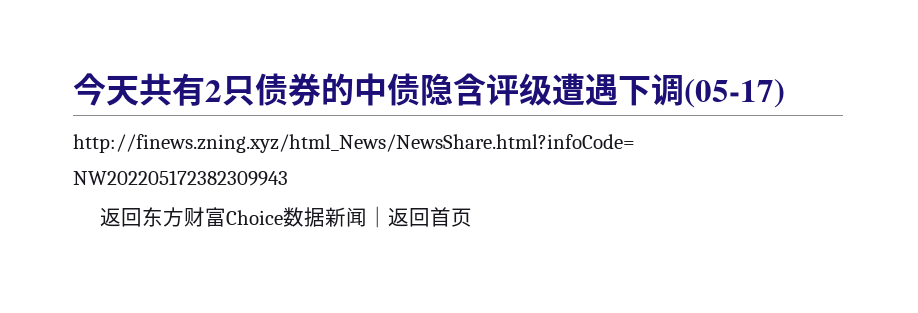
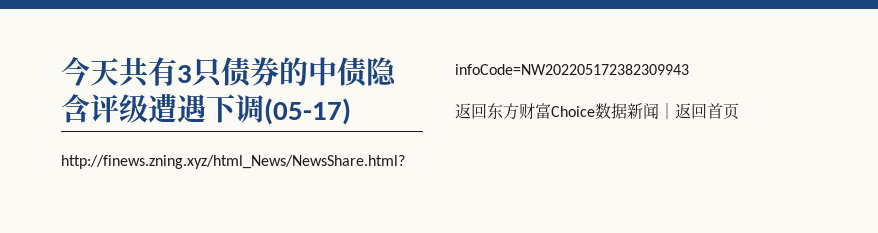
[205,80,222,102] 2 -> [177,65,192,83] 3

